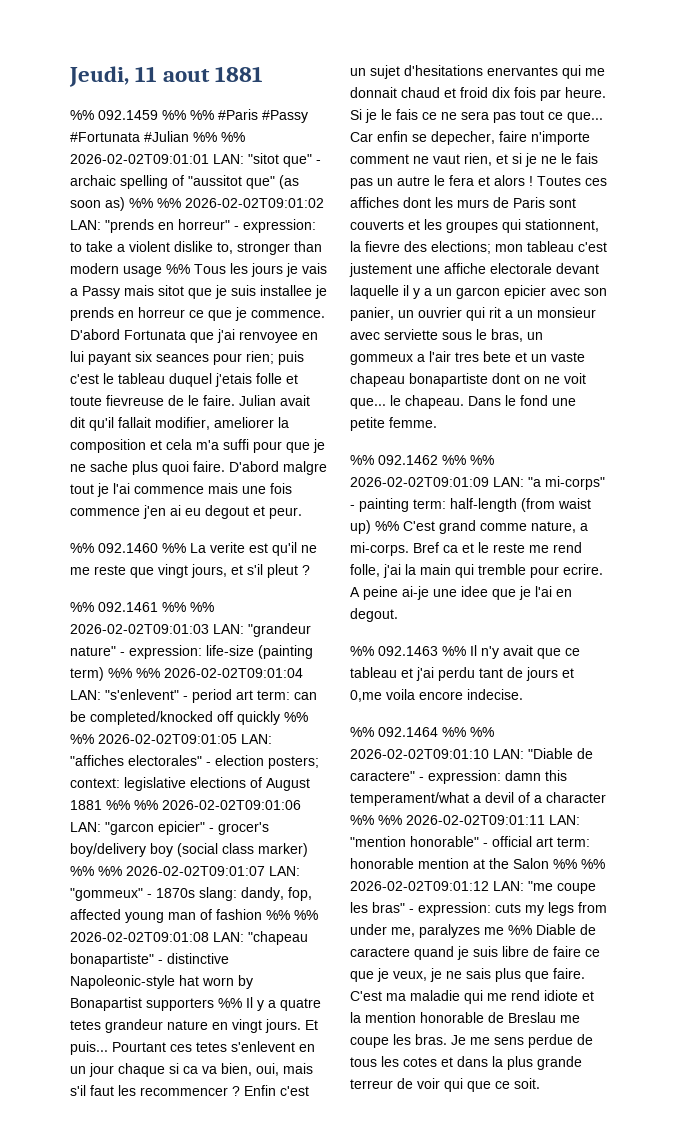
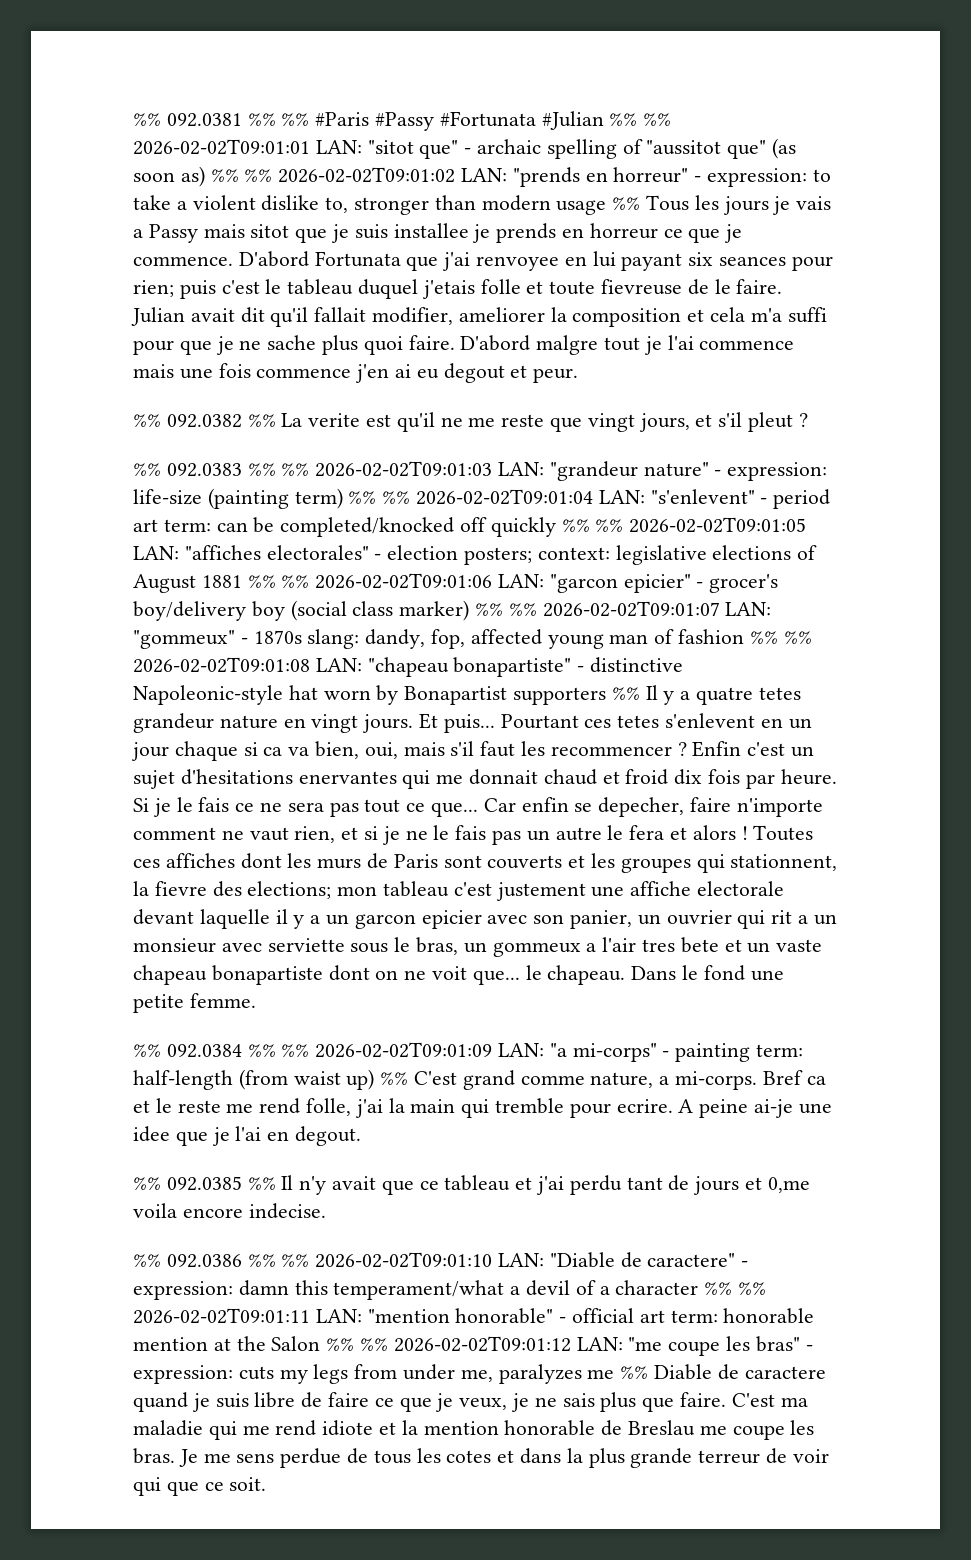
[69,66,264,87] [70,110,158,120] Jeudi, 11 aout 1881 // %% 092.1459 -> [133,113,242,127] %% 092.0381
[98,543,158,553] 092.1460 -> [166,414,242,428] 092.0382
[98,602,158,612] 092.1461 -> [166,463,242,477] 092.0383
[378,455,438,465] 092.1462 -> [166,1044,242,1058] 092.0384
[378,646,438,656] 092.1463 -> [166,1176,242,1191] 092.0385
[378,727,438,737] 092.1464 -> [166,1254,242,1268] 092.0386

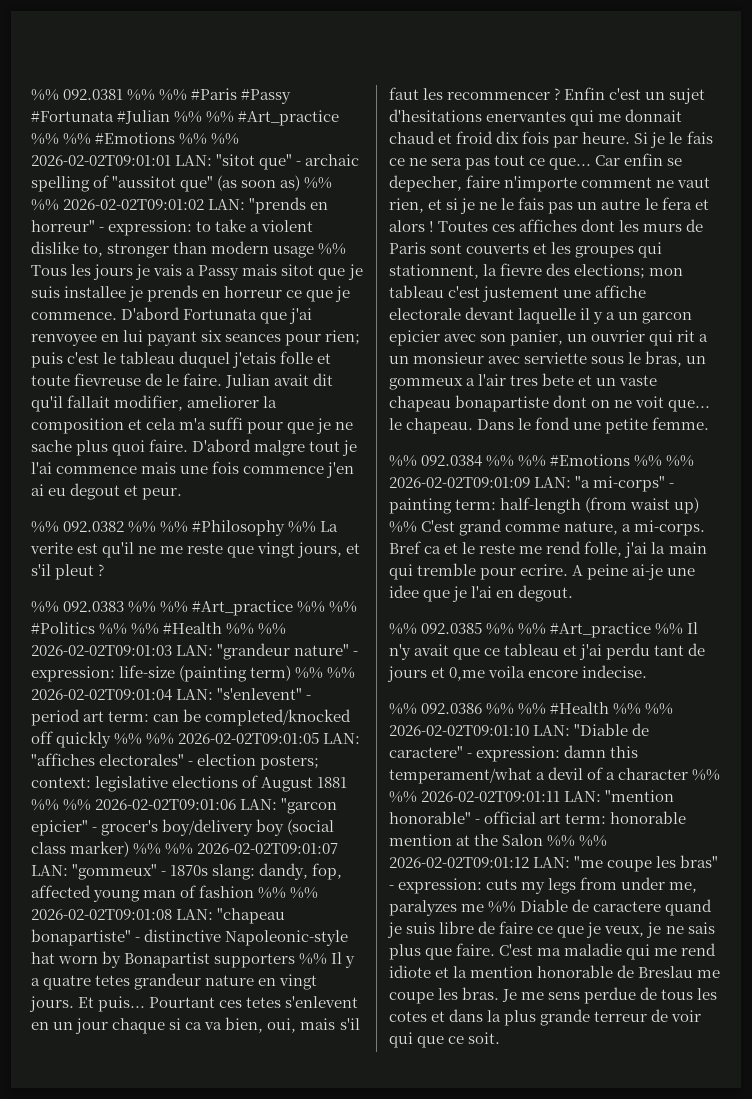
(672, 119) none -> [238,110,340,126] [31,132,240,145] #Art_practice %% %% #Emotions %% %%
(276, 420) none -> [160,520,317,536] %% #Philosophy %%
(310, 469) none -> [192,600,358,616] [31,622,287,635] #Art_practice %% %% #Politics %% %% #Health %% %%
(310, 1050) none -> [550,454,695,467] #Emotions %% %%
(276, 1183) none -> [518,622,684,638] %% #Art_practice %%
(310, 1260) none -> [550,702,674,715] #Health %% %%

